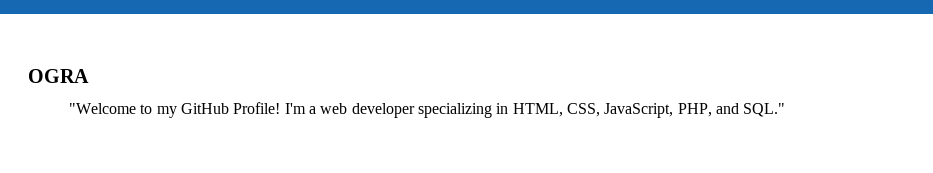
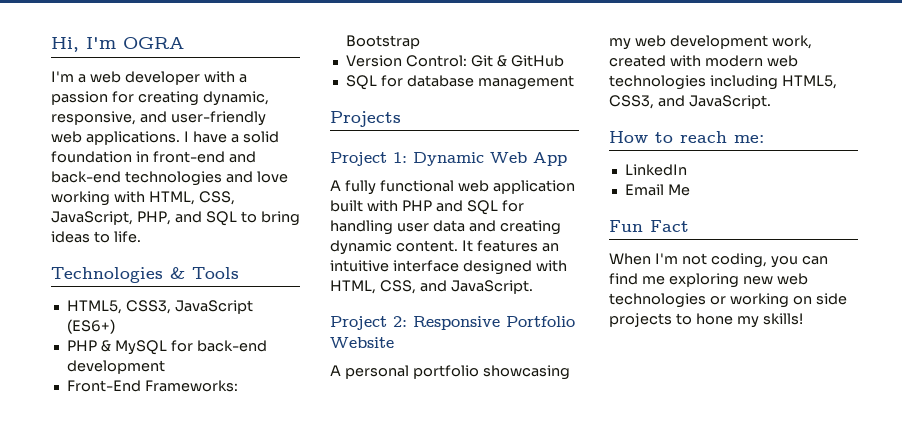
(28, 76) none -> [51,37,116,52] Hi, I'm
[69,102,509,118] "Welcome to my GitHub Profile! I'm a web developer specializing in -> [51,71,247,85] [51,91,269,106] [51,111,266,126] [51,131,279,145] [51,151,256,163] [51,171,288,186] [51,191,145,206] I'm a web developer with a passion for creating dynamic, responsive, and user-friendly web applications. I have a solid foundation in front-end and back-end technologies and love working with
[743,103,786,117] SQL." -> [205,211,300,226] [51,231,141,243] [51,267,239,283] [66,300,253,314] [66,319,115,334] [66,340,267,355] [66,360,165,374] [66,380,238,392] [345,35,420,49] [345,55,564,67] [345,75,574,90] [330,111,401,127] [330,152,567,166] [330,180,575,195] [330,200,524,215] [330,220,561,235] [330,240,559,255] [330,260,567,275] [330,280,533,294] [330,316,575,330] [330,337,394,348] [330,365,570,380] [609,35,812,50] [609,55,798,67] [609,75,837,90] [609,95,771,109] [609,131,764,143] [624,164,687,176] [624,184,690,196] [609,220,689,232] [609,253,828,268] [609,273,808,288] [609,293,847,308] [609,313,803,328] SQL to bring ideas to life. // Technologies & Tools // HTML5, CSS3, JavaScript (ES6+) // PHP & MySQL for back-end development // Front-End Frameworks: Bootstrap // Version Control: Git & GitHub // SQL for database management // Projects // Project 1: Dynamic Web App // A fully functional web application built with PHP and SQL for handling user data and creating dynamic content. It features an intuitive interface designed with HTML, CSS, and JavaScript. // Project 2: Responsive Portfolio Website // A personal portfolio showcasing my web development work, created with modern web technologies including HTML5, CSS3, and JavaScript. // How to reach me: // LinkedIn // Email Me // Fun Fact // When I'm not coding, you can find me exploring new web technologies or working on side projects to hone my skills!

